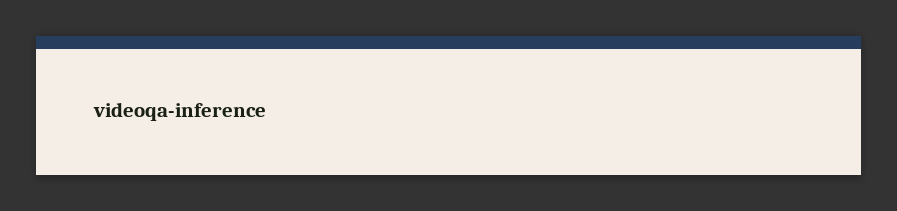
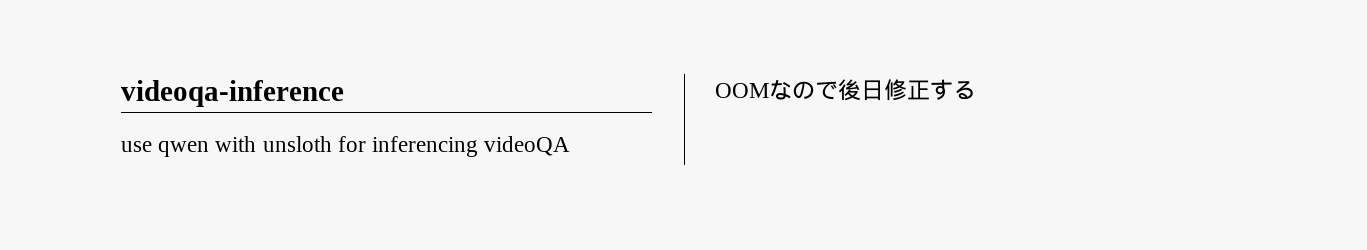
(266, 111) none -> [121,136,571,157] [715,79,976,101] // use qwen with unsloth for inferencing videoQA // OOMなので後日修正する

